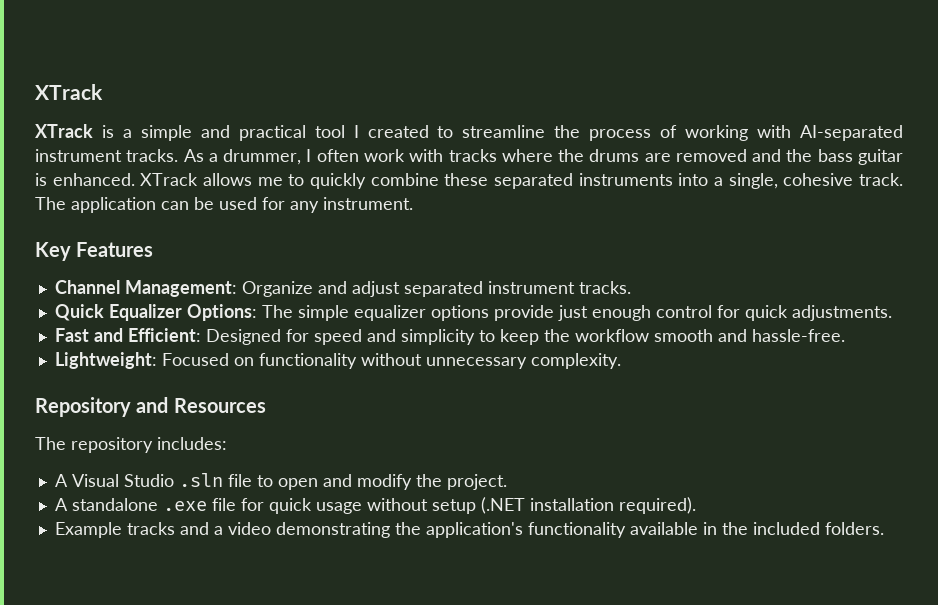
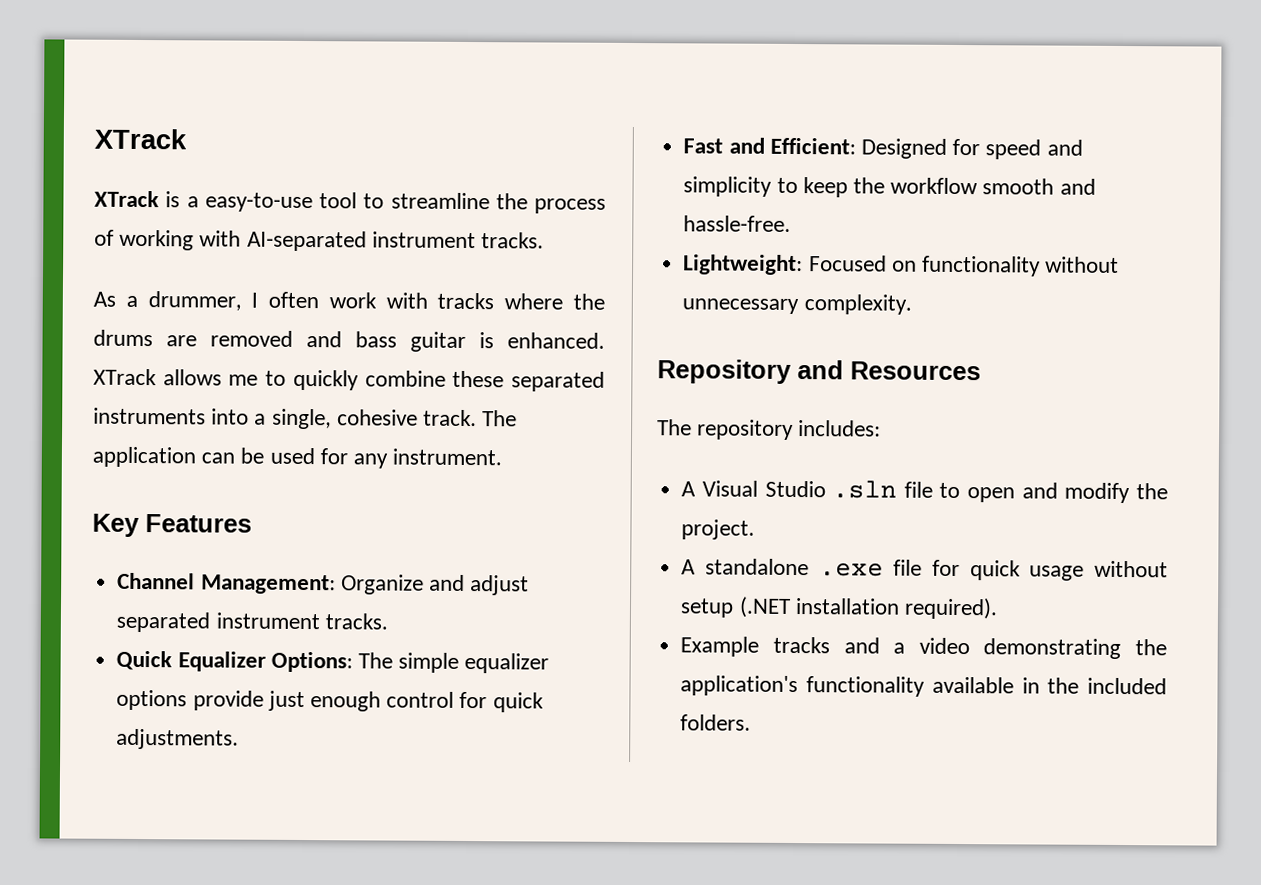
[140,125,429,141] simple and practical tool I created -> [204,192,357,213] easy-to-use tool
(179, 155) none -> (545, 240) //
[786,149,813,162] the -> (342, 339) none

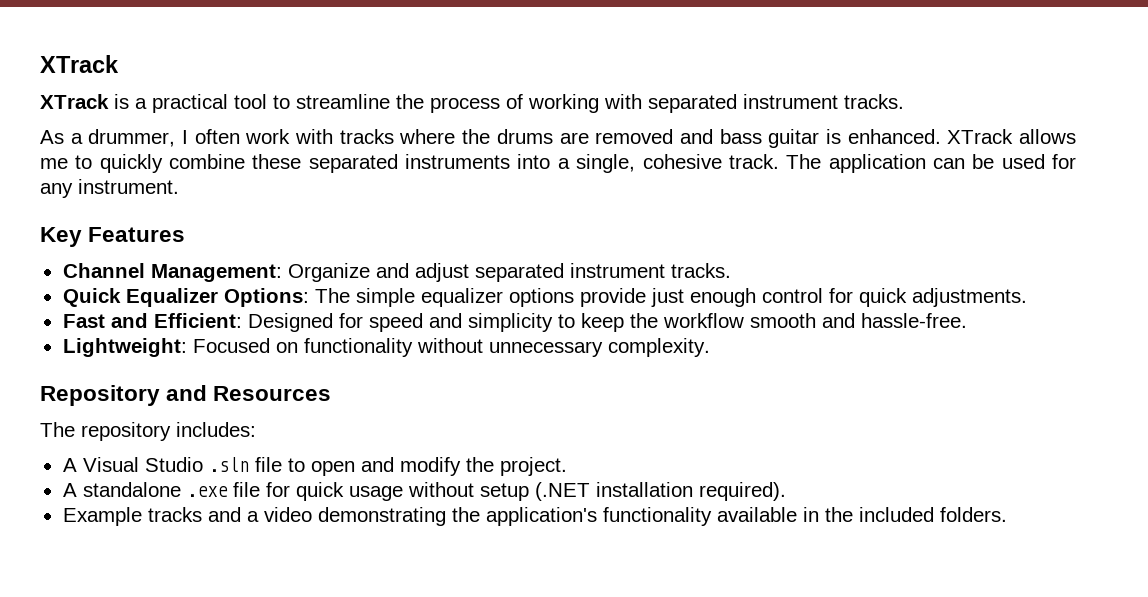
[204,192,313,213] easy-to-use -> [152,94,228,113] practical
[246,230,367,252] AI-separated -> [648,94,737,113] separated

